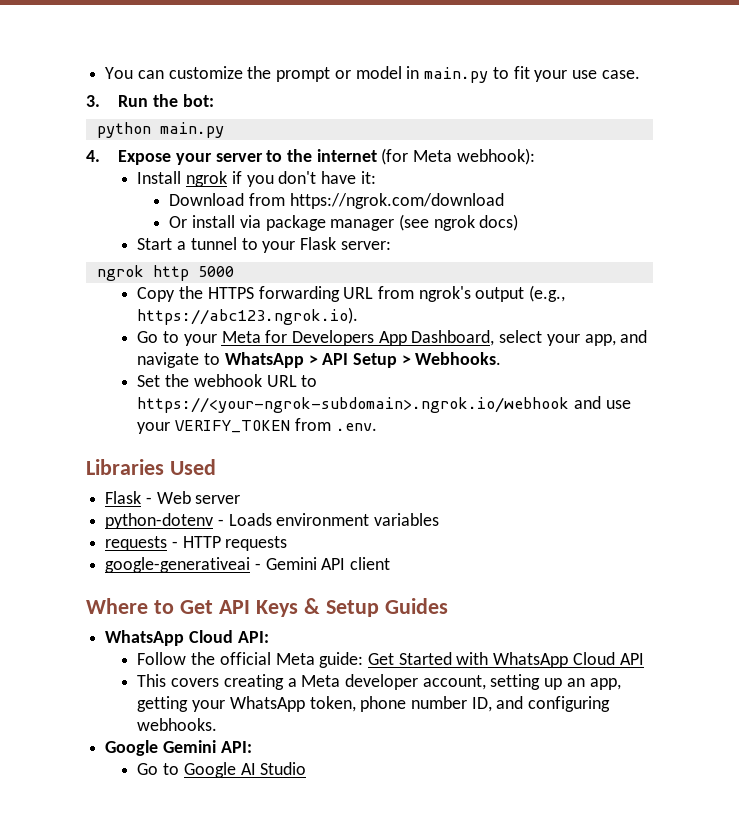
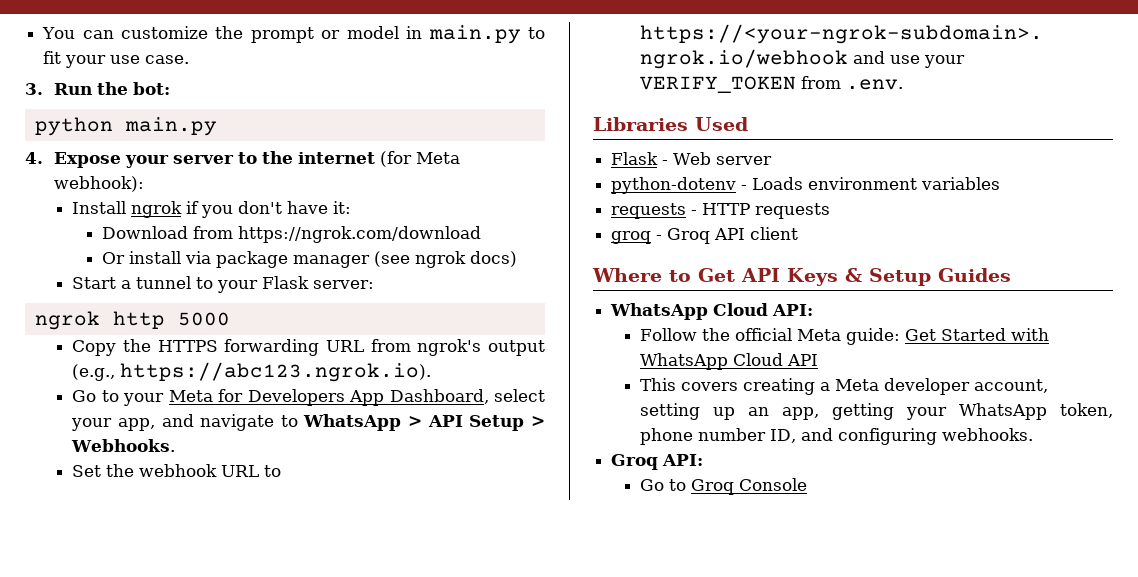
[105,557,317,573] google-generativeai - Gemini -> [611,228,711,244] groq - Groq
[105,740,216,756] Google Gemini -> [611,454,659,470] Groq
[183,762,307,778] Google AI Studio -> [691,478,808,495] Groq Console

